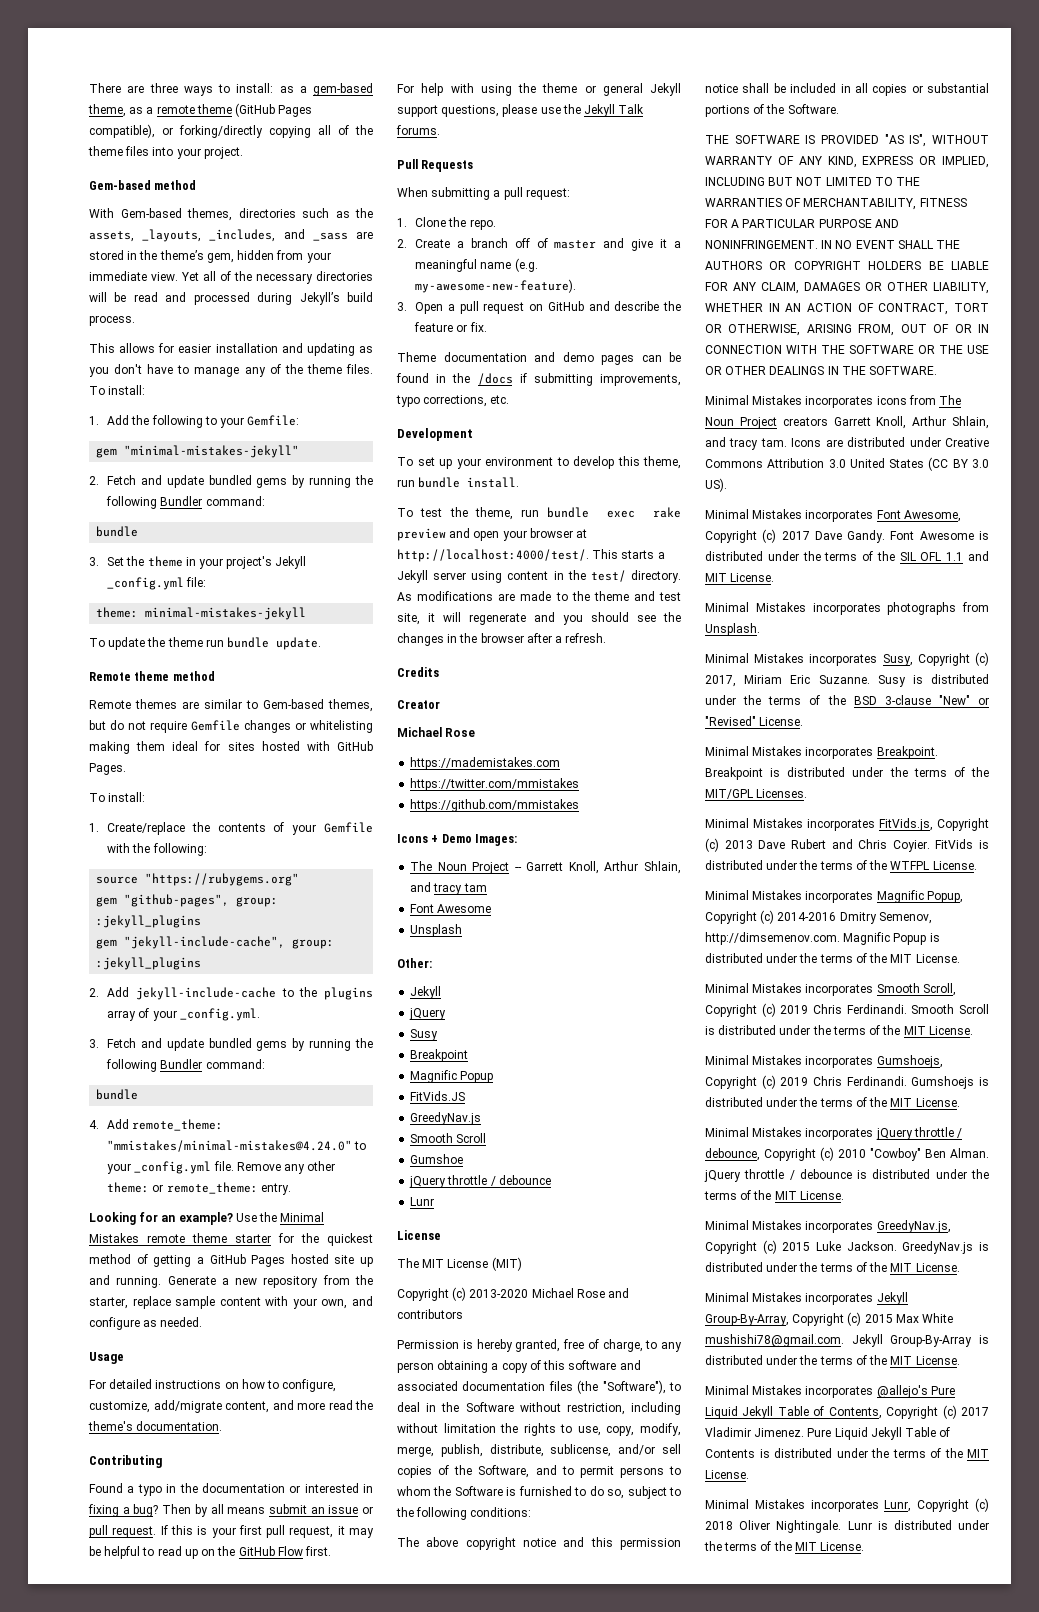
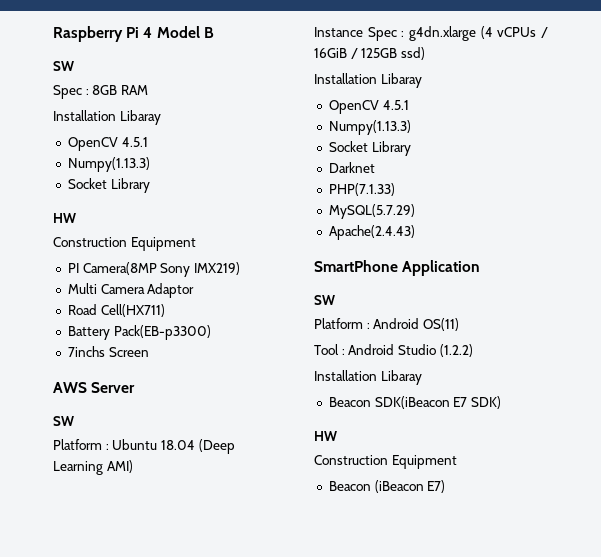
[89,83,373,96] [88,103,313,117] [89,124,373,138] [88,146,243,159] [89,180,197,190] [89,208,373,221] [89,229,373,242] [89,250,331,263] [89,271,373,284] [89,292,373,305] [89,315,135,326] [89,343,373,356] [89,364,373,377] [89,385,146,395] [89,415,300,428] [96,445,300,458] [89,475,373,488] [106,496,265,509] [96,526,139,537] [89,556,307,569] [107,577,207,590] [96,607,307,620] [89,637,322,650] [89,671,215,681] [89,699,373,712] [89,720,373,733] [89,741,373,754] [89,763,126,775] [89,792,146,802] [89,822,373,835] [107,843,207,856] [96,873,300,886] [96,894,279,907] [96,915,202,928] [96,936,335,949] [96,957,202,970] [89,987,373,1000] [107,1008,260,1021] [89,1038,373,1051] [106,1059,265,1072] [96,1089,139,1100] [89,1119,224,1131] [107,1140,367,1152] [107,1161,336,1174] [107,1182,291,1195] [89,1212,325,1225] [89,1233,373,1246] [89,1254,373,1267] [89,1275,373,1288] [89,1296,373,1309] [89,1317,203,1330] [89,1352,124,1364] [89,1379,337,1392] [89,1400,373,1413] [88,1421,223,1431] [89,1455,162,1468] [89,1483,373,1496] [88,1504,373,1517] [89,1525,375,1538] [89,1546,332,1559] [397,83,681,96] [397,104,645,117] [396,125,440,135] [397,159,474,172] [397,187,570,200] [397,217,496,230] [397,238,681,251] [415,258,538,272] [415,279,577,293] [397,301,681,314] [414,322,487,332] [397,352,681,365] [396,373,681,386] [396,395,510,407] [397,428,473,441] [397,456,681,469] [397,477,520,488] [397,507,681,520] [397,528,588,541] [397,549,665,562] [397,570,681,583] [397,591,681,601] [397,612,681,625] [397,633,607,646] [397,667,439,677] [397,700,440,709] [397,727,476,737] [410,757,561,770] [410,778,580,791] [410,799,580,812] [397,834,518,846] [410,861,681,874] [410,882,487,895] [410,904,492,913] [410,924,463,937] [397,958,432,968] [410,986,442,999] [409,1008,447,1020] [410,1029,439,1041] [410,1049,469,1062] [410,1070,494,1083] [410,1091,466,1101] [410,1112,482,1125] [410,1133,487,1143] [410,1154,464,1164] [409,1175,551,1188] [410,1197,435,1206] [397,1230,441,1240] [397,1257,522,1271] [397,1287,630,1301] [397,1309,463,1319] [397,1339,682,1352] [397,1360,641,1373] [397,1380,681,1394] [397,1402,681,1415] [397,1423,681,1436] [397,1444,681,1457] [397,1465,681,1478] [397,1486,681,1499] [396,1507,532,1520] [397,1537,681,1550] [705,83,989,96] [705,104,839,117] [705,134,989,147] [705,156,989,168] [705,177,921,186] [705,198,967,210] [705,219,899,228] [705,240,961,249] [705,261,989,270] [705,282,989,294] [705,303,989,315] [705,324,989,336] [705,345,989,354] [705,366,938,375] [705,395,962,408] [705,416,989,429] [705,437,989,450] [705,457,989,471] [705,478,727,492] [705,509,961,522] [705,529,989,543] [705,551,989,561] [705,573,775,582] [705,602,989,615] [705,623,760,636] [705,652,989,666] [705,674,989,687] [705,695,989,705] [705,716,804,726] [705,746,938,759] [705,767,989,780] [705,789,808,799] [705,818,989,831] [705,838,989,852] [705,860,977,870] [705,890,963,903] [705,910,932,924] [705,932,940,945] [705,953,960,963] [705,983,956,996] [705,1003,989,1017] [705,1025,973,1035] [705,1055,943,1068] [705,1075,989,1089] [705,1097,960,1107] [705,1127,963,1140] [705,1147,989,1161] [704,1169,989,1182] [704,1190,844,1200] [705,1220,951,1233] [705,1240,989,1254] [705,1262,960,1272] [705,1292,908,1305] [705,1312,954,1326] [705,1334,989,1347] [705,1355,960,1365] [705,1385,955,1398] [705,1405,989,1419] [705,1427,951,1440] [705,1448,989,1458] [705,1470,749,1479] [705,1498,989,1512] [705,1520,989,1533] [704,1541,865,1551] There are three ways to install: as a gem-based theme, as a remote theme (GitHub Pages compatible), or forking/directly copying all of the theme files into your project. // Gem-based method // With Gem-based themes, directories such as the assets, _layouts, _includes, and _sass are stored in the theme’s gem, hidden from your immediate view. Yet all of the necessary directories will be read and processed during Jekyll’s build process. // This allows for easier installation and updating as you don't have to manage any of the theme files. To install: // 1. Add the following to your Gemfile: // gem "minimal-mistakes-jekyll" // 2. Fetch and update bundled gems by running the following Bundler command: // bundle // 3. Set the theme in your project's Jekyll _config.yml file: // theme: minimal-mistakes-jekyll // To update the theme run bundle update. // Remote theme method // Remote themes are similar to Gem-based themes, but do not require Gemfile changes or whitelisting making them ideal for sites hosted with GitHub Pages. // To install: // 1. Create/replace the contents of your Gemfile with the following: // source "https://rubygems.org" // gem "github-pages", group: :jekyll_plugins // gem "jekyll-include-cache", group: :jekyll_plugins // 2. Add jekyll-include-cache to the plugins array of your _config.yml. // 3. Fetch and update bundled gems by running the following Bundler command: // bundle // 4. Add remote_theme: "mmistakes/minimal-mistakes@4.24.0" to your _config.yml file. Remove any other theme: or remote_theme: entry. // Looking for an example? Use the Minimal Mistakes remote theme starter for the quickest method of getting a GitHub Pages hosted site up and running. Generate a new repository from the starter, replace sample content with your own, and configure as needed. // Usage // For detailed instructions on how to configure, customize, add/migrate content, and more read the theme's documentation. // Contributing // Found a typo in the documentation or interested in fixing a bug? Then by all means submit an issue or pull request. If this is your first pull request, it may be helpful to read up on the GitHub Flow first. // For help with using the theme or general Jekyll support questions, please use the Jekyll Talk forums. // Pull Requests // When submitting a pull request: // 1. Clone the repo. // 2. Create a branch off of master and give it a meaningful name (e.g. my-awesome-new-feature). // 3. Open a pull request on GitHub and describe the feature or fix. // Theme documentation and demo pages can be found in the /docs if submitting improvements, typo corrections, etc. // Development // To set up your environment to develop this theme, run bundle install. // To test the theme, run bundle exec rake preview and open your browser at http://localhost:4000/test/. This starts a Jekyll server using content in the test/ directory. As modifications are made to the theme and test site, it will regenerate and you should see the changes in the browser after a refresh. // Credits // Creator // Michael Rose // https://mademistakes.com // https://twitter.com/mmistakes // https://github.com/mmistakes // Icons + Demo Images: // The Noun Project -- Garrett Knoll, Arthur Shlain, and tracy tam // Font Awesome // Unsplash // Other: // Jekyll // jQuery // Susy // Breakpoint // Magnific Popup // FitVids.JS // GreedyNav.js // Smooth Scroll // Gumshoe // jQuery throttle / debounce // Lunr // License // The MIT License (MIT) // Copyright (c) 2013-2020 Michael Rose and contributors // Permission is hereby granted, free of charge, to any person obtaining a copy of this software and associated documentation files (the "Software"), to deal in the Software without restriction, including without limitation the rights to use, copy, modify, merge, publish, distribute, sublicense, and/or sell copies of the Software, and to permit persons to whom the Software is furnished to do so, subject to the following conditions: // The above copyright notice and this permission notice shall be included in all copies or substantial portions of the Software. // THE SOFTWARE IS PROVIDED "AS IS", WITHOUT WARRANTY OF ANY KIND, EXPRESS OR IMPLIED, INCLUDING BUT NOT LIMITED TO THE WARRANTIES OF MERCHANTABILITY, FITNESS FOR A PARTICULAR PURPOSE AND NONINFRINGEMENT. IN NO EVENT SHALL THE AUTHORS OR COPYRIGHT HOLDERS BE LIABLE FOR ANY CLAIM, DAMAGES OR OTHER LIABILITY, WHETHER IN AN ACTION OF CONTRACT, TORT OR OTHERWISE, ARISING FROM, OUT OF OR IN CONNECTION WITH THE SOFTWARE OR THE USE OR OTHER DEALINGS IN THE SOFTWARE. // Minimal Mistakes incorporates icons from The Noun Project creators Garrett Knoll, Arthur Shlain, and tracy tam. Icons are distributed under Creative Commons Attribution 3.0 United States (CC BY 3.0 US). // Minimal Mistakes incorporates Font Awesome, Copyright (c) 2017 Dave Gandy. Font Awesome is distributed under the terms of the SIL OFL 1.1 and MIT License. // Minimal Mistakes incorporates photographs from Unsplash. // Minimal Mistakes incorporates Susy, Copyright (c) 2017, Miriam Eric Suzanne. Susy is distributed under the terms of the BSD 3-clause "New" or "Revised" License. // Minimal Mistakes incorporates Breakpoint. Breakpoint is distributed under the terms of the MIT/GPL Licenses. // Minimal Mistakes incorporates FitVids.js, Copyright (c) 2013 Dave Rubert and Chris Coyier. FitVids is distributed under the terms of the WTFPL License. // Minimal Mistakes incorporates Magnific Popup, Copyright (c) 2014-2016 Dmitry Semenov, http://dimsemenov.com. Magnific Popup is distributed under the terms of the MIT License. // Minimal Mistakes incorporates Smooth Scroll, Copyright (c) 2019 Chris Ferdinandi. Smooth Scroll is distributed under the terms of the MIT License. // Minimal Mistakes incorporates Gumshoejs, Copyright (c) 2019 Chris Ferdinandi. Gumshoejs is distributed under the terms of the MIT License. // Minimal Mistakes incorporates jQuery throttle / debounce, Copyright (c) 2010 "Cowboy" Ben Alman. jQuery throttle / debounce is distributed under the terms of the MIT License. // Minimal Mistakes incorporates GreedyNav.js, Copyright (c) 2015 Luke Jackson. GreedyNav.js is distributed under the terms of the MIT License. // Minimal Mistakes incorporates Jekyll Group-By-Array, Copyright (c) 2015 Max White mushishi78@gmail.com. Jekyll Group-By-Array is distributed under the terms of the MIT License. // Minimal Mistakes incorporates @allejo's Pure Liquid Jekyll Table of Contents, Copyright (c) 2017 Vladimir Jimenez. Pure Liquid Jekyll Table of Contents is distributed under the terms of the MIT License. // Minimal Mistakes incorporates Lunr, Copyright (c) 2018 Oliver Nightingale. Lunr is distributed under the terms of the MIT License. -> [53,26,214,42] [53,61,74,71] [53,85,148,99] [53,110,161,125] [67,137,148,151] [67,157,150,172] [67,178,150,193] [53,213,76,223] [53,237,196,251] [67,262,240,277] [67,283,195,298] [67,304,165,317] [67,325,211,340] [67,346,149,357] [53,382,136,393] [53,416,74,426] [53,439,235,454] [53,460,133,475] [314,26,548,41] [314,47,425,60] [314,73,422,88] [328,100,409,114] [328,120,411,135] [328,141,411,156] [328,162,375,173] [328,183,395,196] [328,204,415,219] [328,225,415,240] [314,260,481,276] [314,295,335,305] [314,318,459,331] [314,344,473,357] [314,370,422,385] [328,396,501,409] [314,431,337,441] [314,455,457,469] [328,480,446,493] Raspberry Pi 4 Model B // SW // Spec : 8GB RAM // Installation Libaray // OpenCV 4.5.1 // Numpy(1.13.3) // Socket Library // HW // Construction Equipment // PI Camera(8MP Sony IMX219) // Multi Camera Adaptor // Road Cell(HX711) // Battery Pack(EB-p3300) // 7inchs Screen // AWS Server // SW // Platform : Ubuntu 18.04 (Deep Learning AMI) // Instance Spec : g4dn.xlarge (4 vCPUs / 16GiB / 125GB ssd) // Installation Libaray // OpenCV 4.5.1 // Numpy(1.13.3) // Socket Library // Darknet // PHP(7.1.33) // MySQL(5.7.29) // Apache(2.4.43) // SmartPhone Application // SW // Platform : Android OS(11) // Tool : Android Studio (1.2.2) // Installation Libaray // Beacon SDK(iBeacon E7 SDK) // HW // Construction Equipment // Beacon (iBeacon E7)

